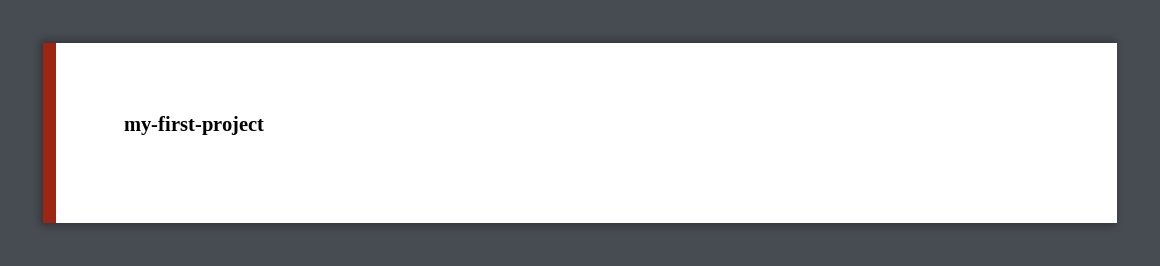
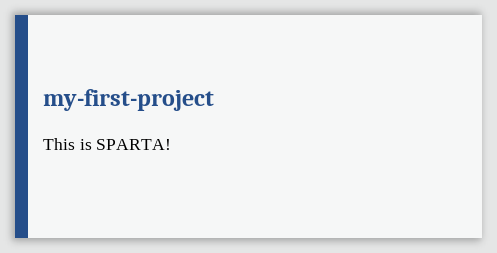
(264, 125) none -> [43,138,172,150] // This is SPARTA!

